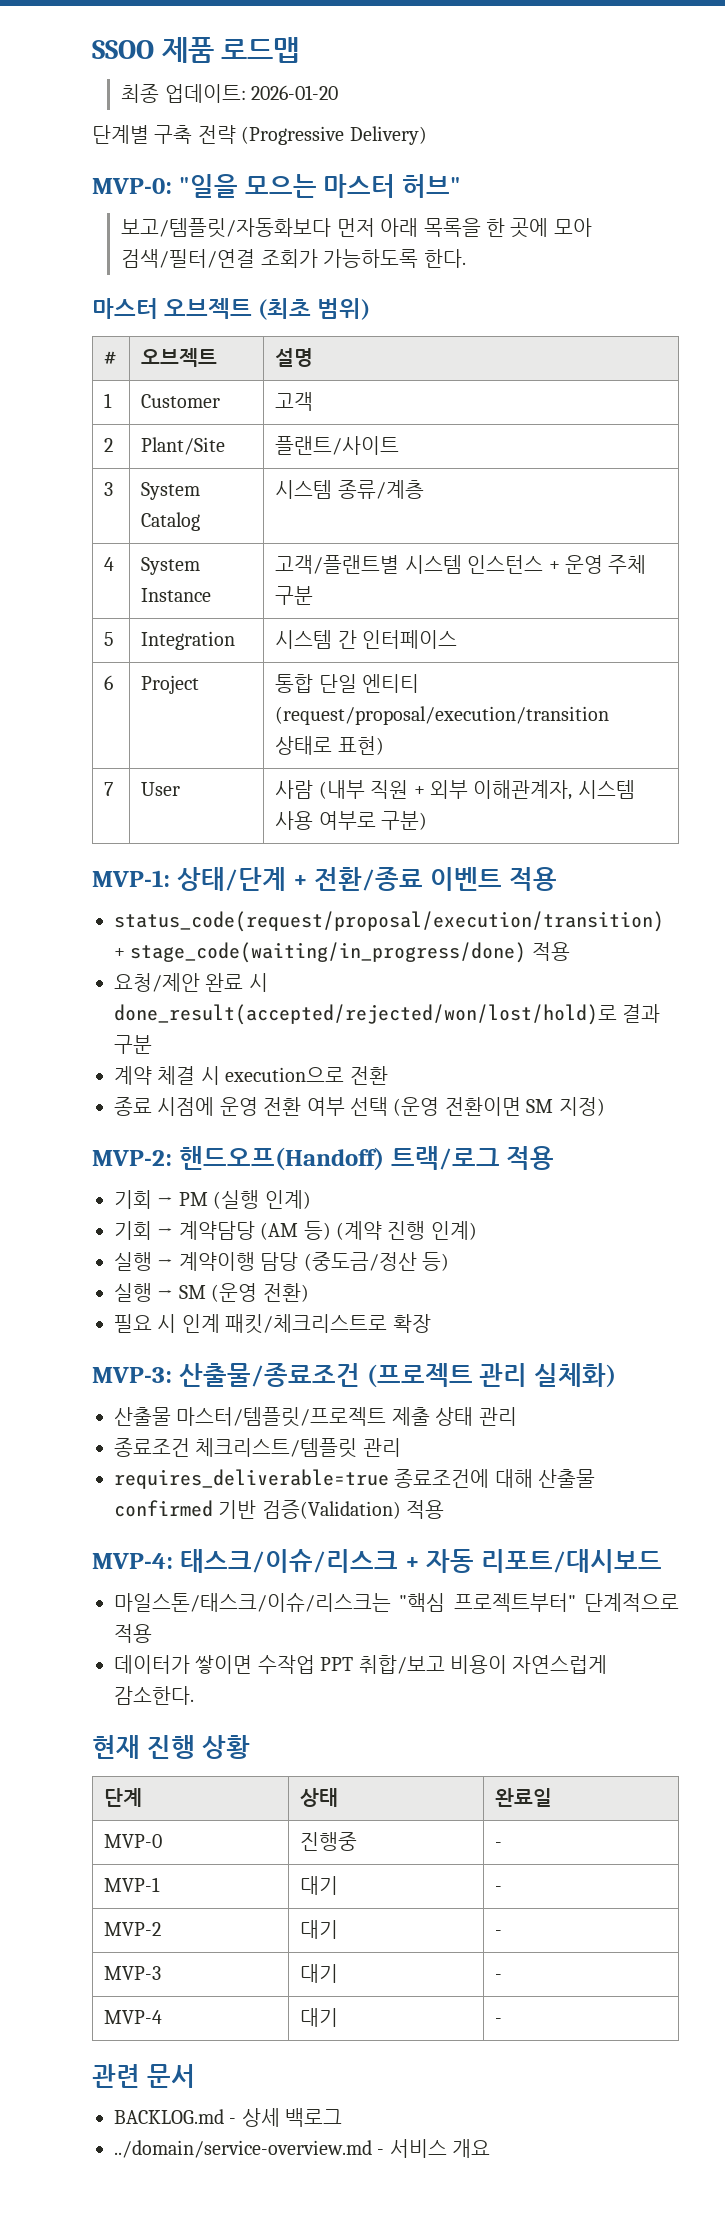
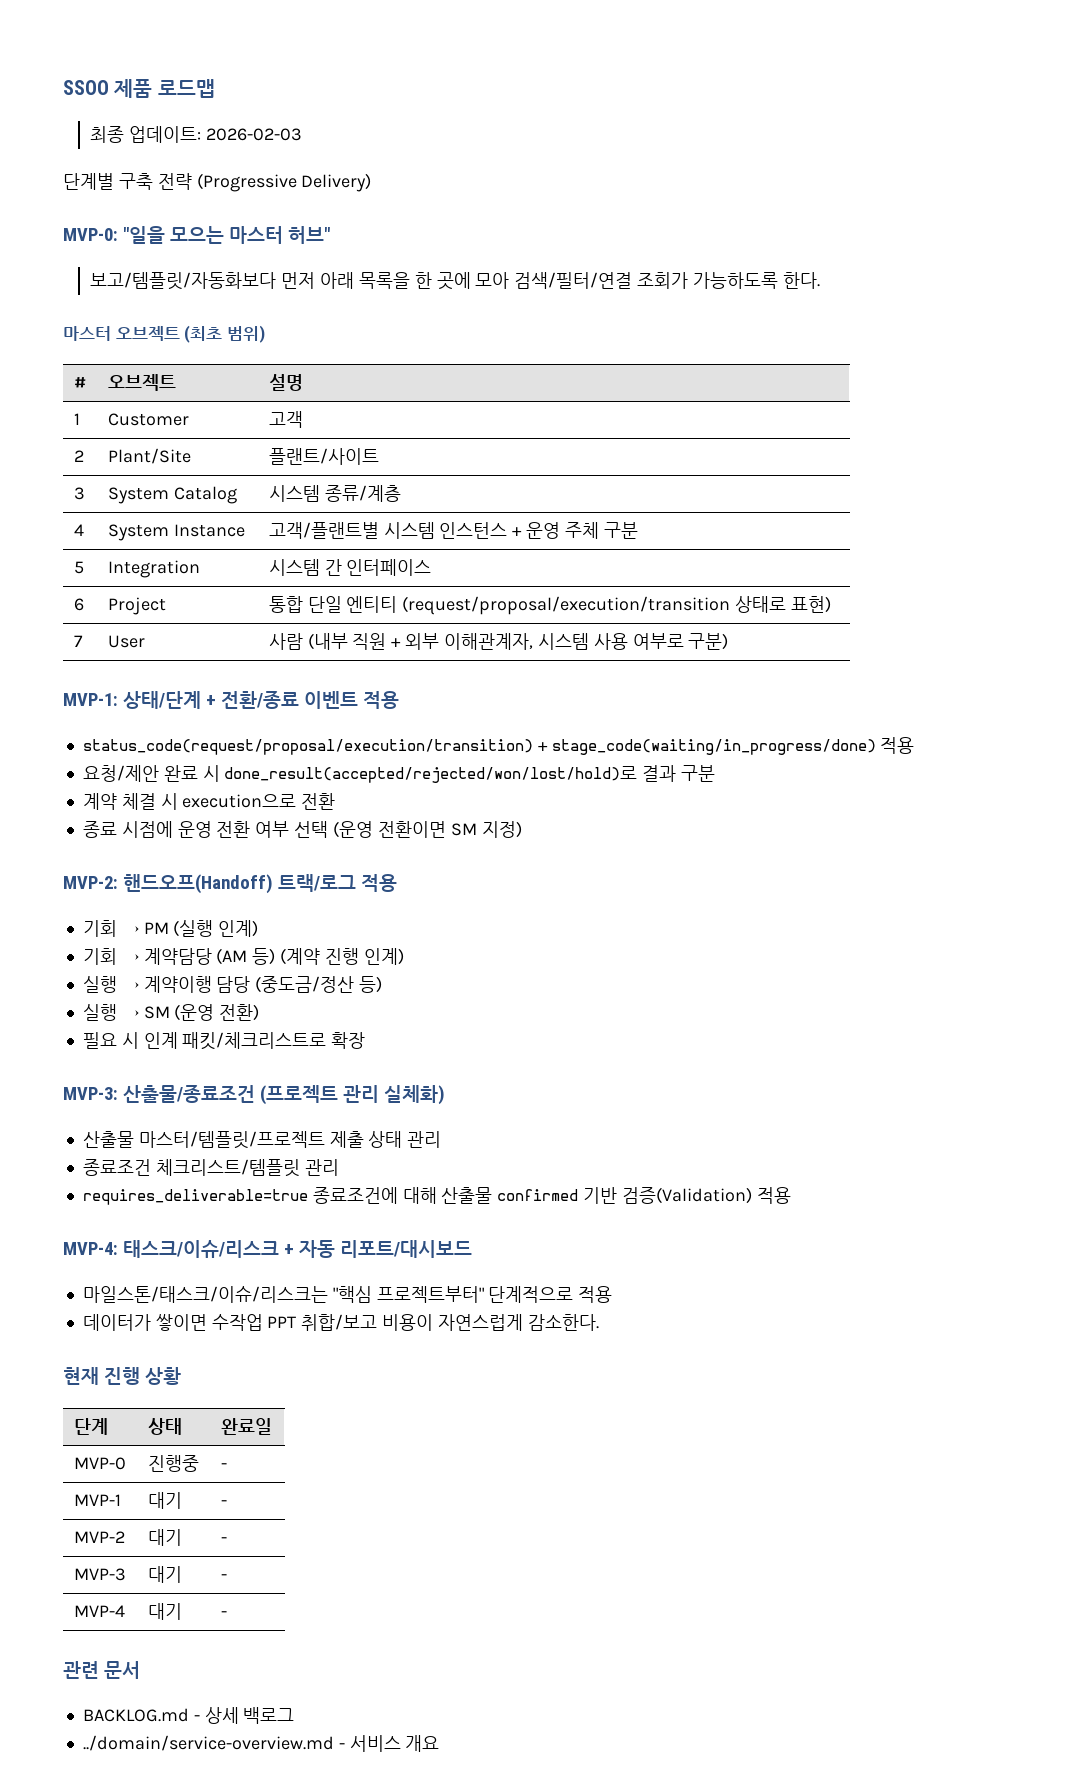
[251,85,339,100] 2026-01-20 -> [205,128,302,141] 2026-02-03

